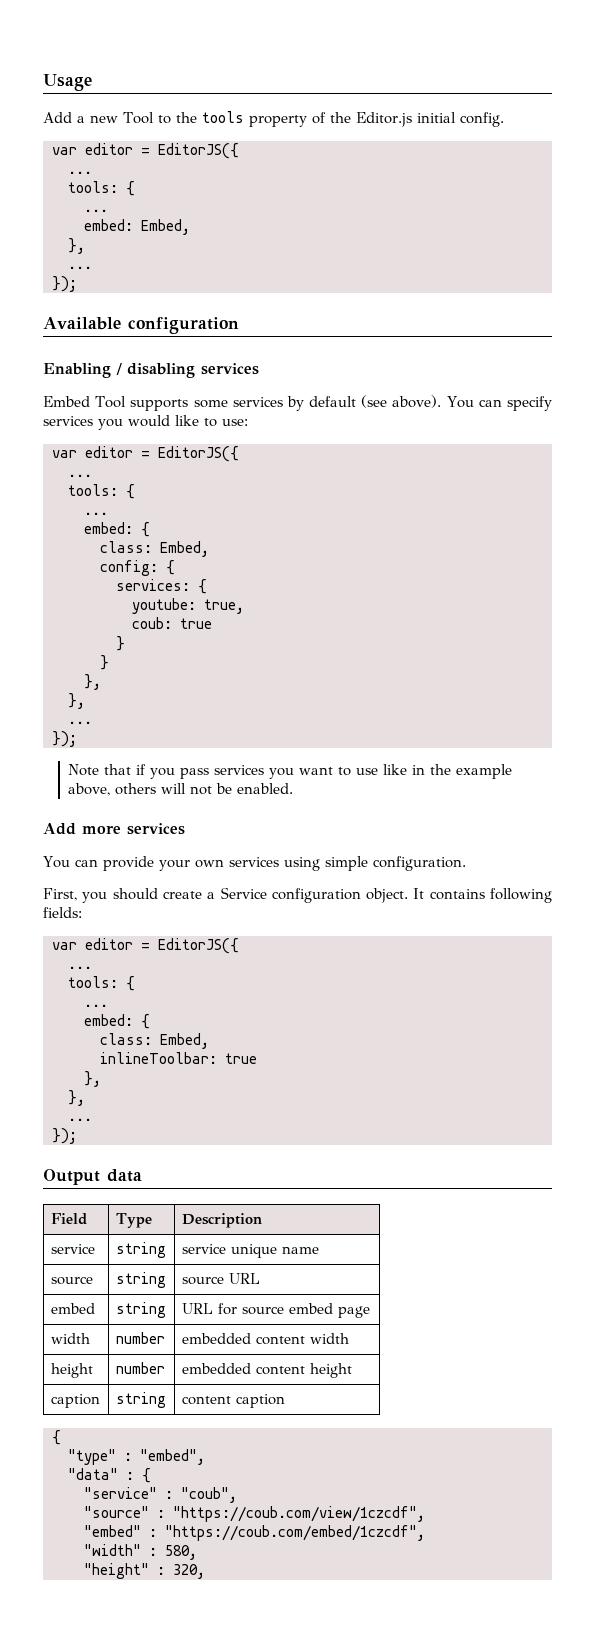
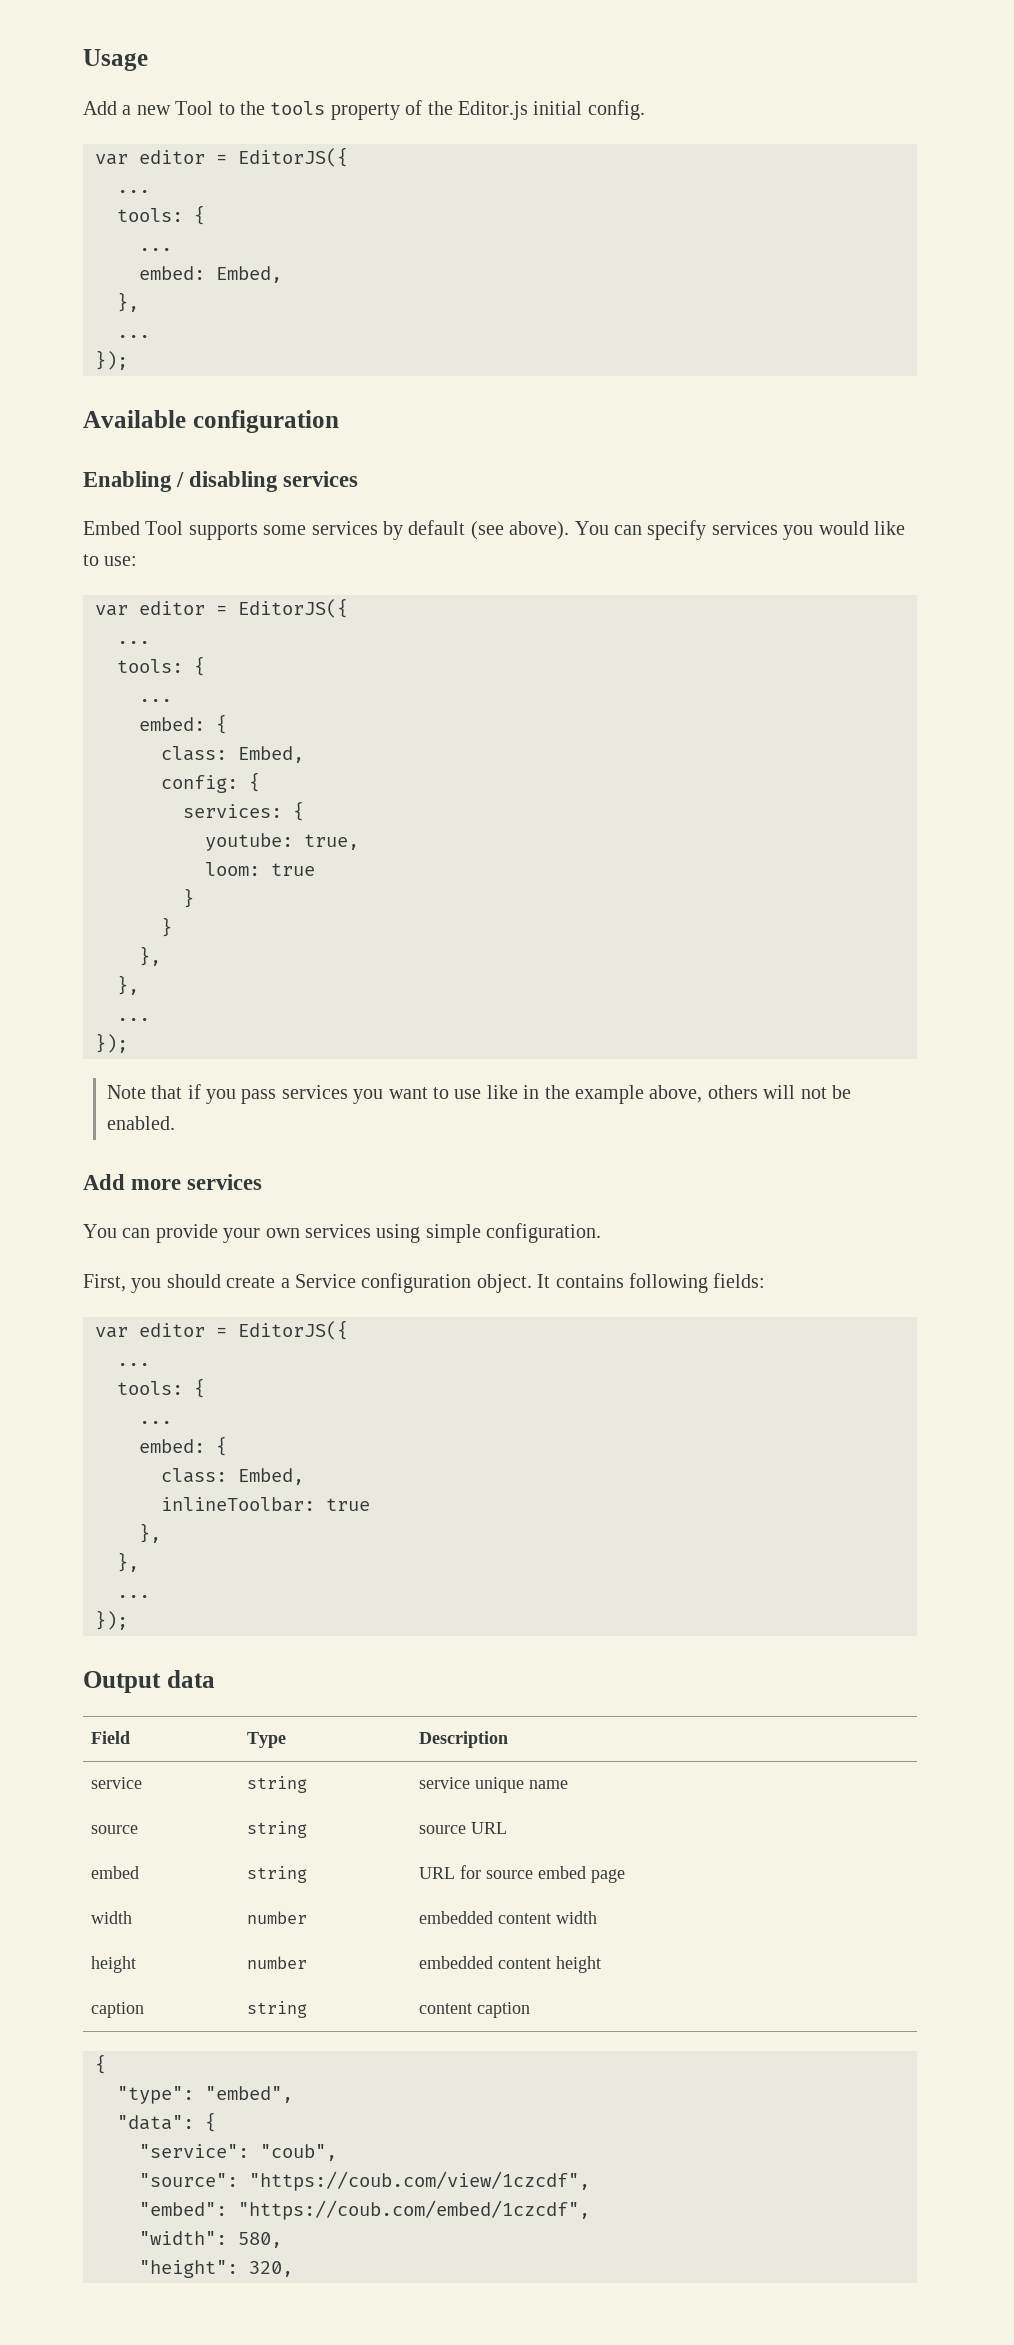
[132,617,172,629] coub: -> [205,862,260,876] loom:
[68,1449,132,1465] "type" : -> [117,2086,194,2104] "type":
[68,1468,151,1483] [84,1487,173,1499] "data" : { // "service" : -> [117,2112,216,2132] [139,2144,249,2158] "data": { // "service":
[84,1506,165,1518] "source" : -> [139,2173,238,2187] "source":
[84,1525,157,1537] "embed" : -> [139,2202,227,2216] "embed":
[84,1544,157,1556] "width" : -> [139,2231,227,2245] "width":
[84,1563,165,1579] "height" : -> [139,2260,238,2278] "height":

